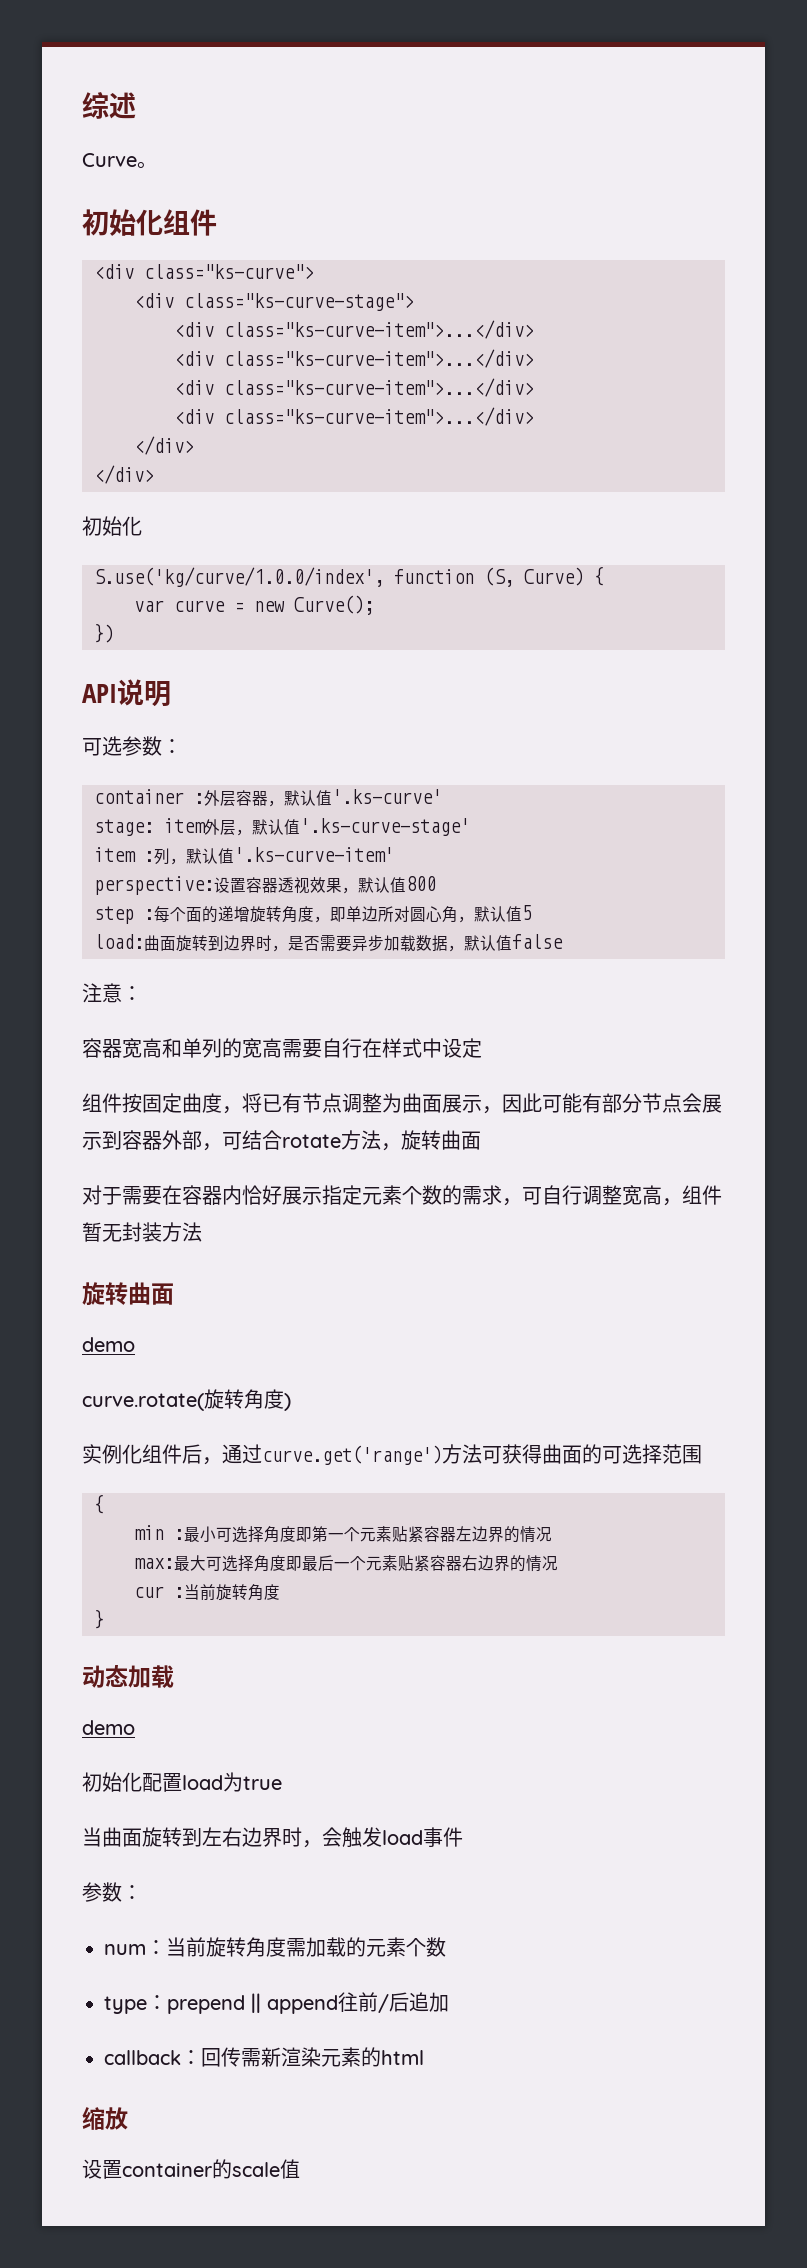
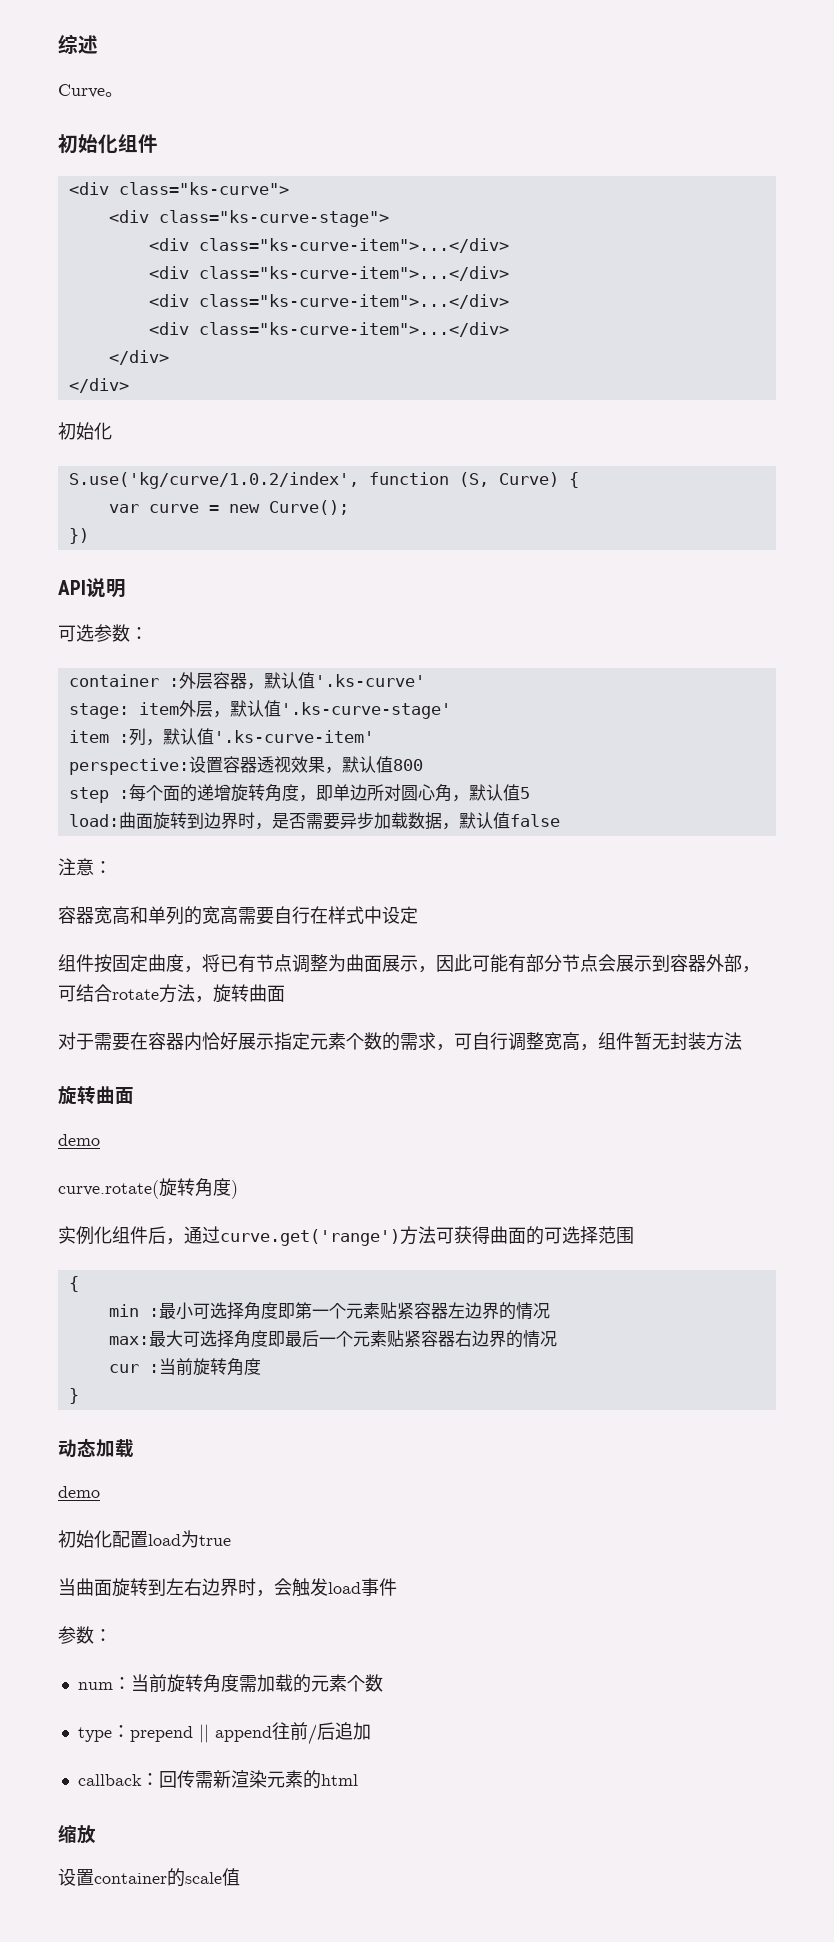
[94,567,384,587] S.use('kg/curve/1.0.0/index', -> [68,472,359,489] S.use('kg/curve/1.0.2/index',

